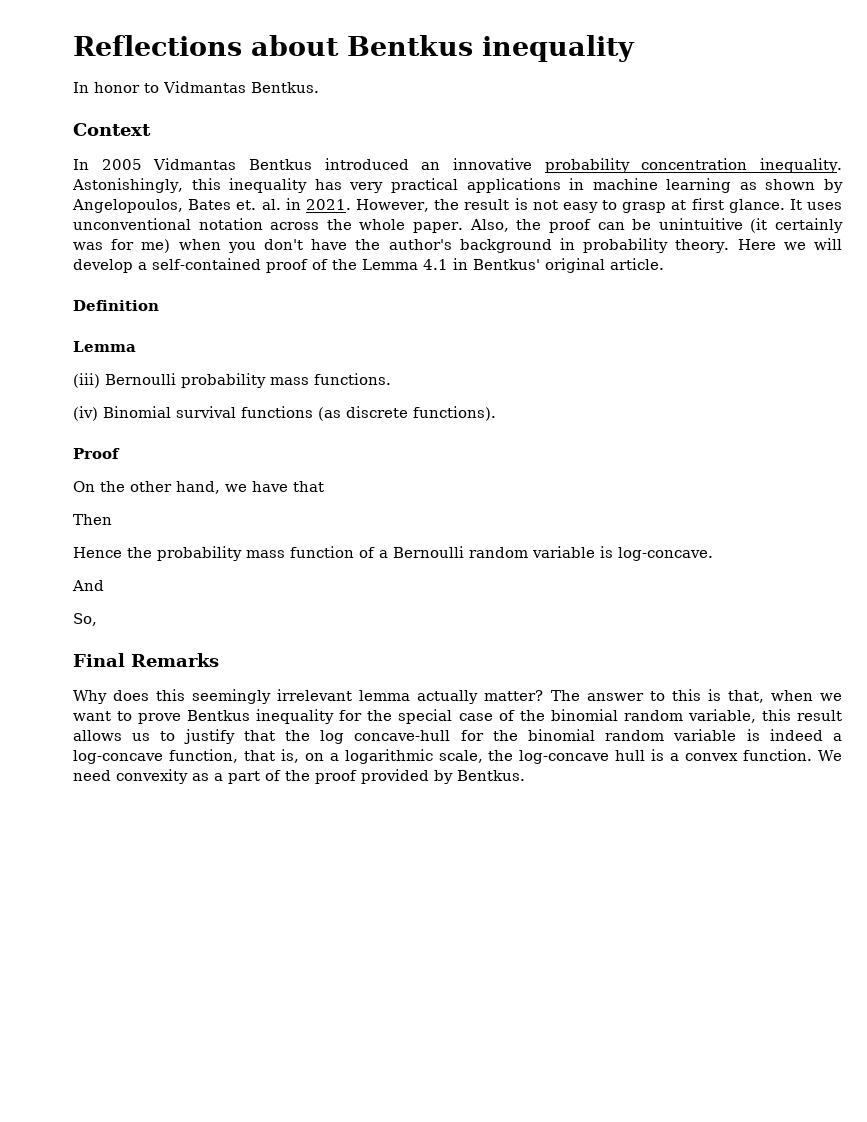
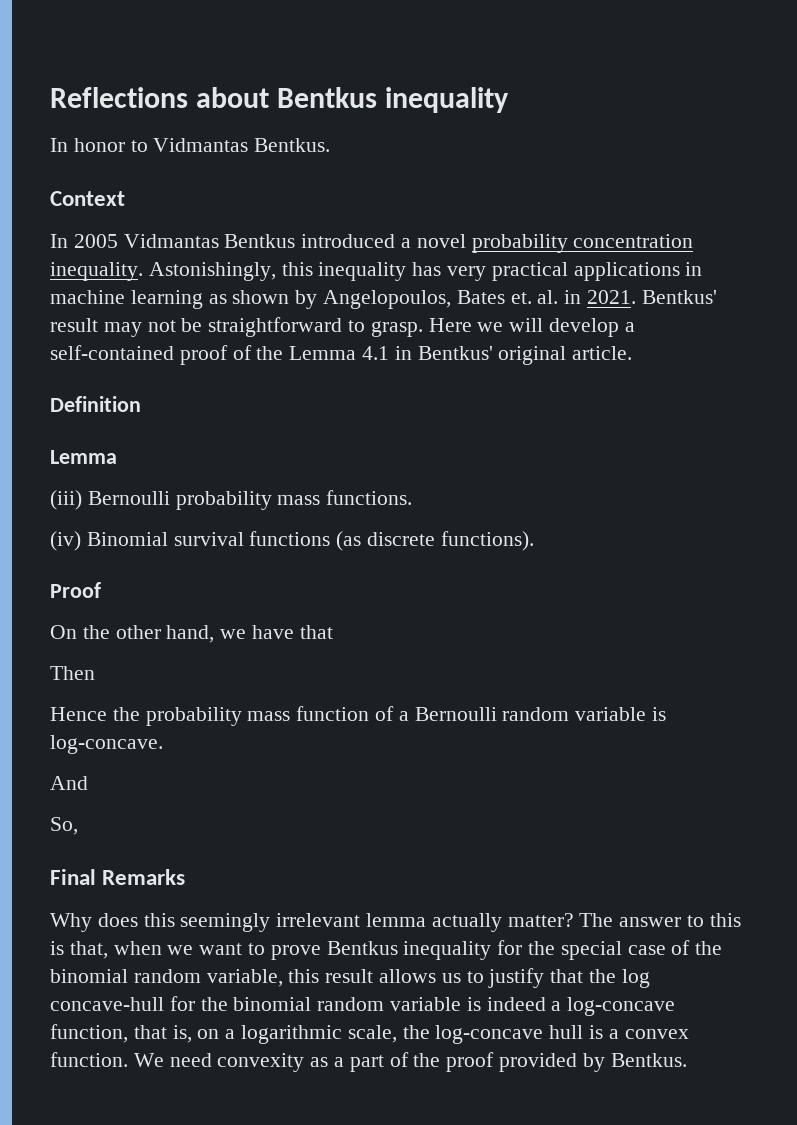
[421,158,532,170] an innovative -> [401,234,466,248] a novel
[356,198,842,213] [73,218,844,233] [73,238,730,253] However, the result is not easy to grasp at first glance. It uses unconventional notation across the whole paper. Also, the proof can be unintuitive (it certainly was for me) when you don't have the author's background in probability theory. -> [641,290,717,304] [50,317,423,337] Bentkus' result may not be straightforward to grasp.

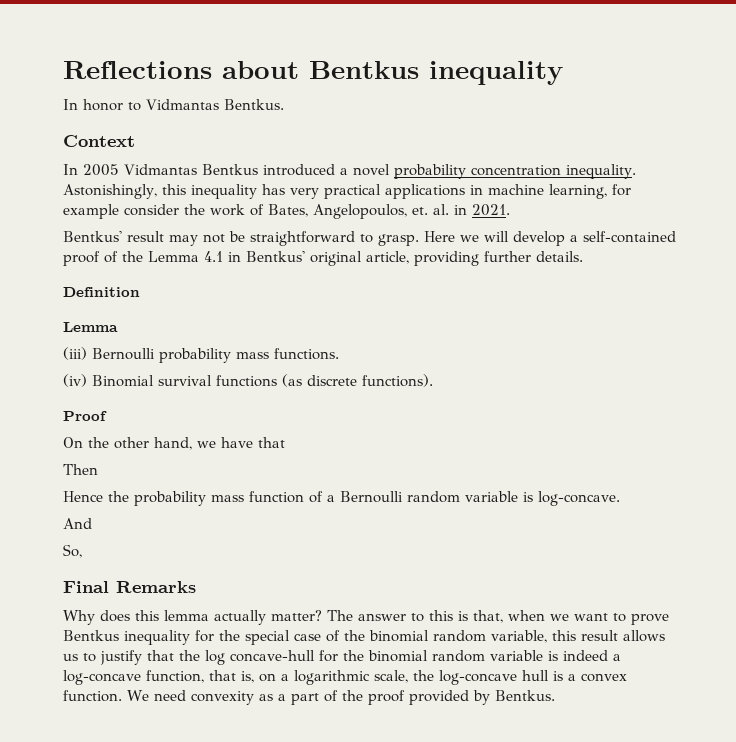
[130,290,505,309] learning as shown by Angelopoulos, Bates -> [548,184,631,199] [63,204,407,219] learning, for example consider the work of Bates, Angelopoulos,
(637, 297) none -> (510, 210) //
[572,346,633,360] article. -> [366,251,583,266] article, providing further details.
[180,913,361,932] seemingly irrelevant -> (159, 615) none

